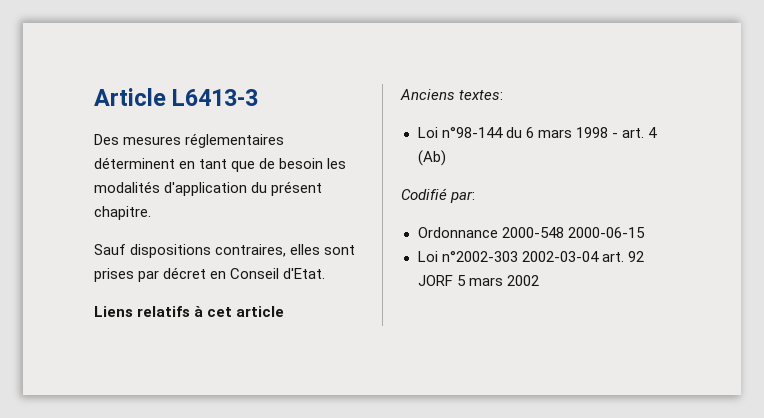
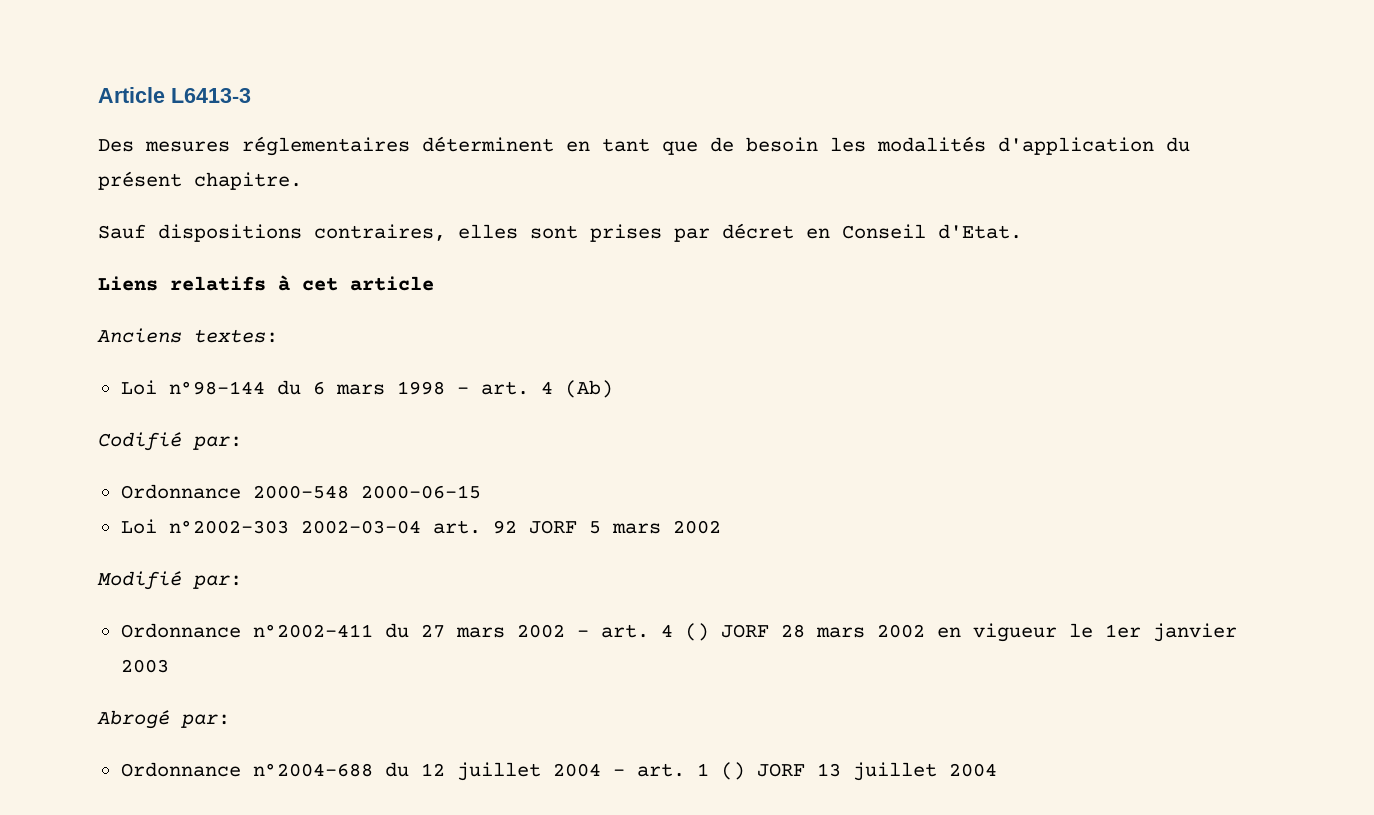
(539, 280) none -> [97,571,242,590] [120,623,1237,642] [120,659,169,673] [97,710,230,729] [120,762,997,781] // Modifié par: // Ordonnance n°2002-411 du 27 mars 2002 - art. 4 () JORF 28 mars 2002 en vigueur le 1er janvier 2003 // Abrogé par: // Ordonnance n°2004-688 du 12 juillet 2004 - art. 1 () JORF 13 juillet 2004

